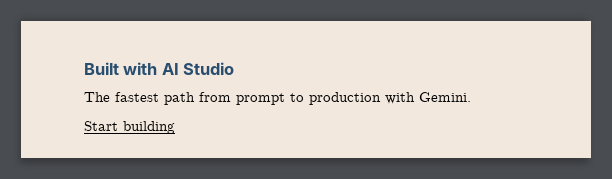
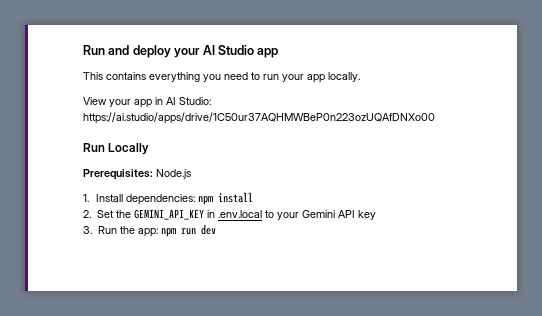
[84,62,235,75] [84,92,471,105] [84,121,175,134] Built with AI Studio // The fastest path from prompt to production with Gemini. // Start building -> [83,45,279,58] [83,72,360,83] [83,97,211,108] [83,112,435,124] [83,143,150,155] [83,169,191,180] [83,192,253,205] [83,209,376,220] [83,224,216,237] Run and deploy your AI Studio app // This contains everything you need to run your app locally. // View your app in AI Studio: https://ai.studio/apps/drive/1C50ur37AQHMWBeP0n223ozUQAfDNXo00 // Run Locally // Prerequisites: Node.js // 1. Install dependencies: npm install // 2. Set the GEMINI_API_KEY in .env.local to your Gemini API key // 3. Run the app: npm run dev

